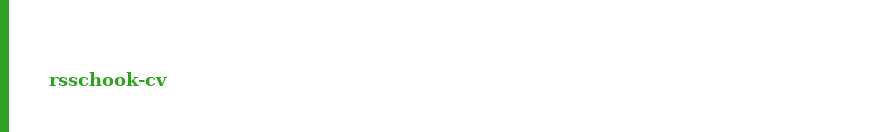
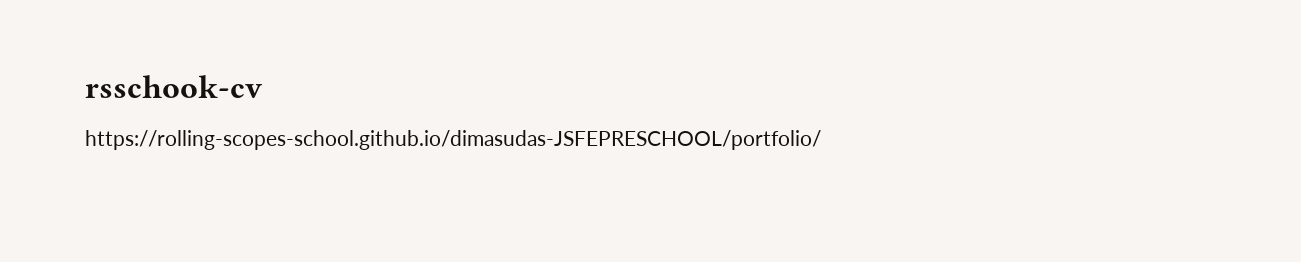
(167, 79) none -> [85,130,821,150] // https://rolling-scopes-school.github.io/dimasudas-JSFEPRESCHOOL/portfolio/

